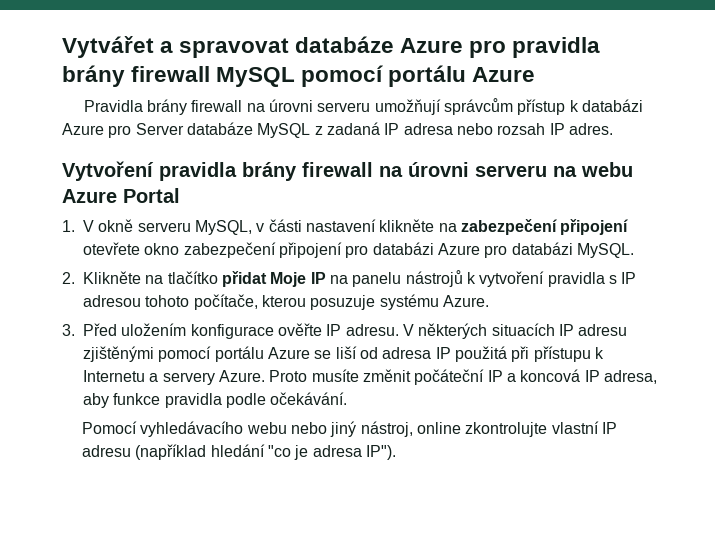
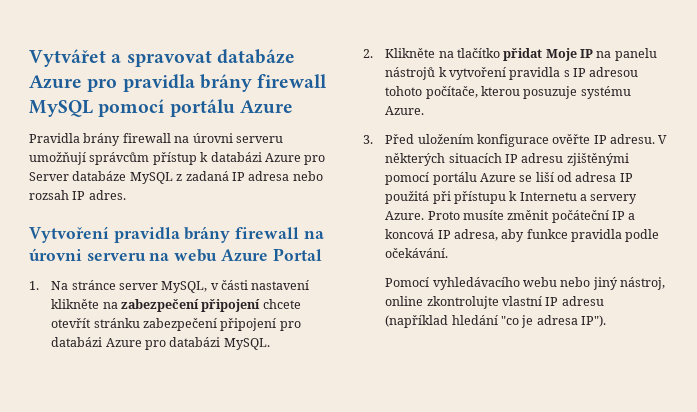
[83,219,191,232] V okně serveru -> [51,280,158,290] Na stránce server
[83,242,180,255] otevřete okno -> [262,299,301,309] [51,318,140,328] chcete otevřít stránku

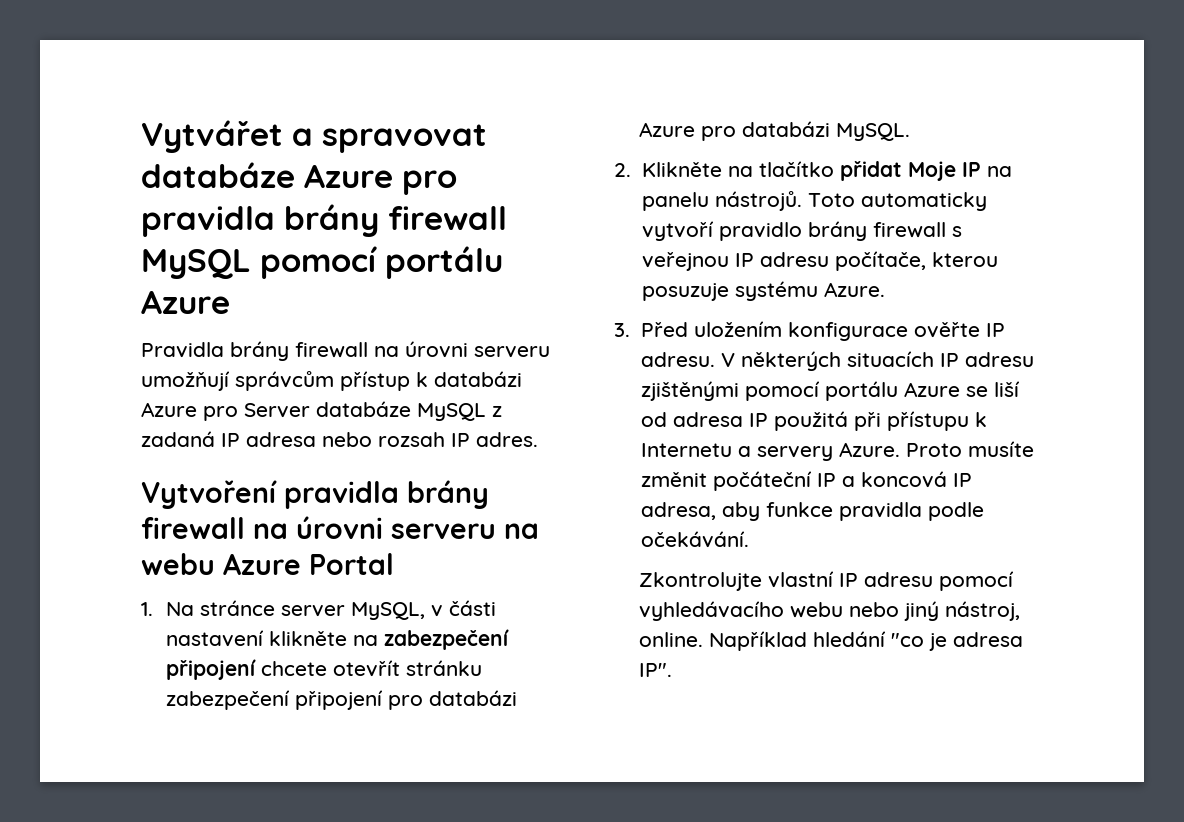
[385,67,639,80] [385,86,423,96] nástrojů k vytvoření pravidla s IP adresou tohoto -> [714,191,987,211] [641,221,962,241] [641,252,829,271] nástrojů. Toto automaticky vytvoří pravidlo brány firewall s veřejnou IP adresu
[385,277,430,287] Pomocí -> [639,571,1015,591] Zkontrolujte vlastní IP adresu pomocí
[385,296,604,309] [385,315,449,328] online zkontrolujte vlastní IP adresu (například -> [639,631,808,651] online. Například
[581,315,607,327] IP"). -> [639,663,673,677] IP".

